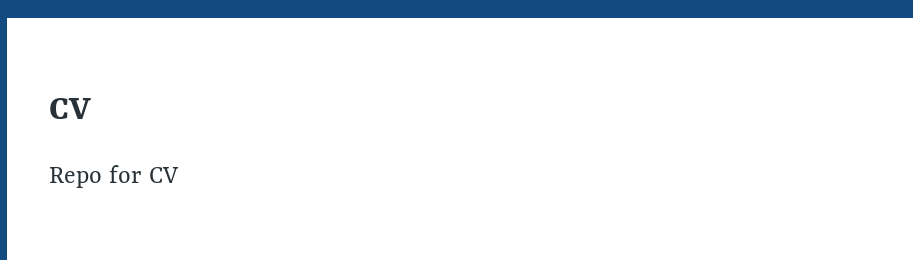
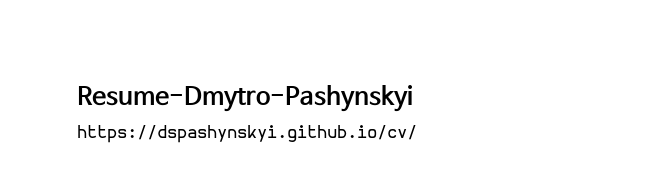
[49,98,91,119] [49,165,180,188] CV // Repo for CV -> [77,85,413,112] [77,125,417,143] Resume-Dmytro-Pashynskyi // https://dspashynskyi.github.io/cv/

